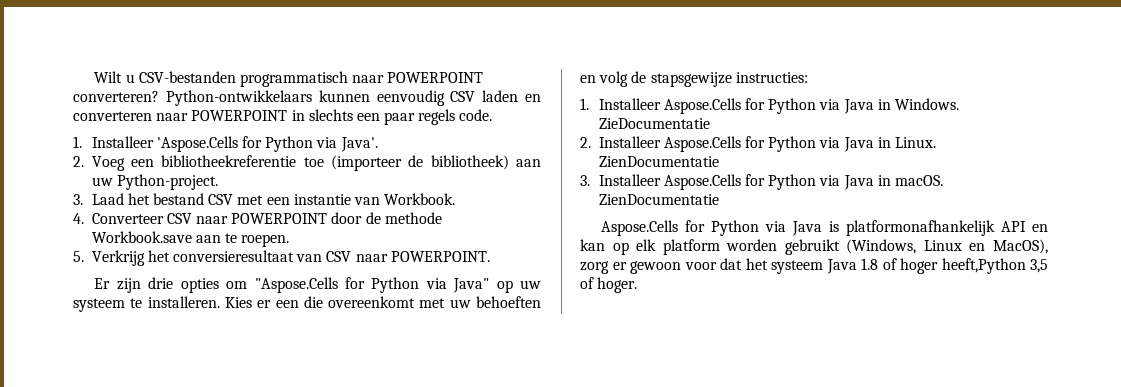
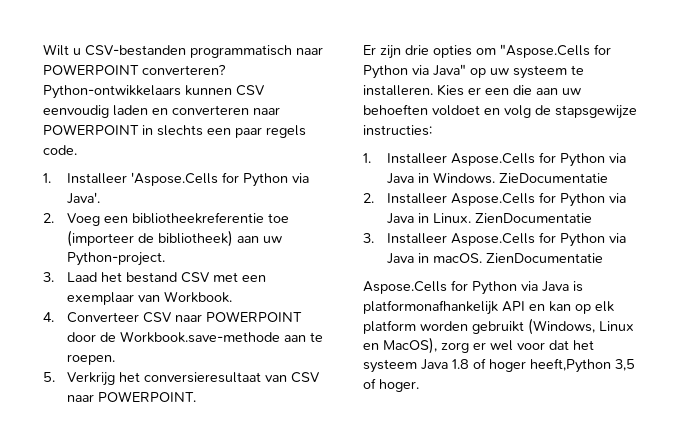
[376,90,476,106] eenvoudig CSV -> [236,85,265,96] [43,105,109,118] CSV eenvoudig
[293,194,351,205] instantie -> [67,292,135,305] exemplaar
[384,212,442,224] [91,231,192,243] methode Workbook.save -> [120,331,281,343] Workbook.save-methode
[328,296,446,308] overeenkomt met -> [536,88,558,95] aan
(541, 302) none -> [432,105,480,116] voldoet
[630,261,681,274] gewoon -> [490,340,513,351] wel

